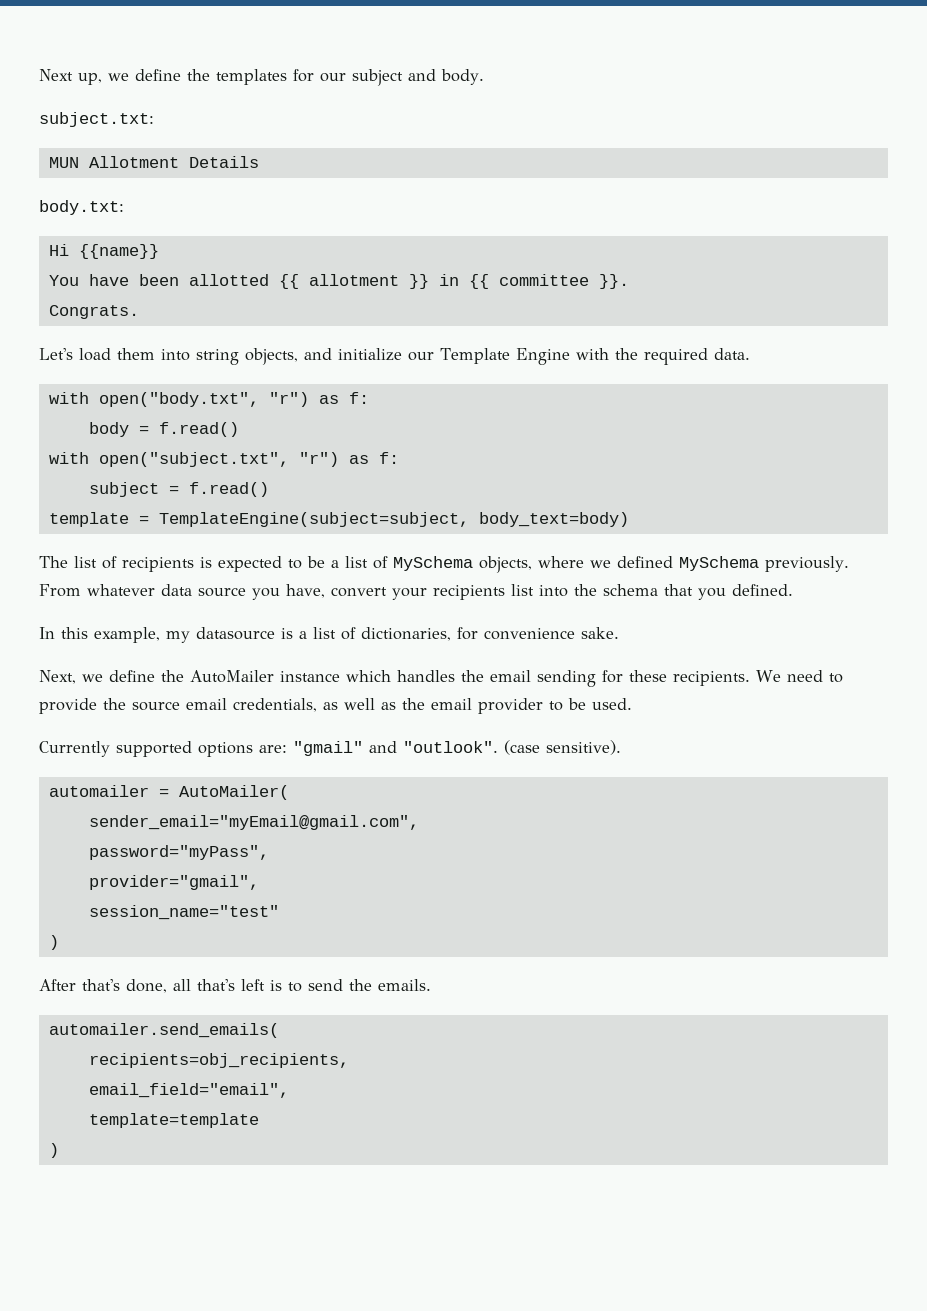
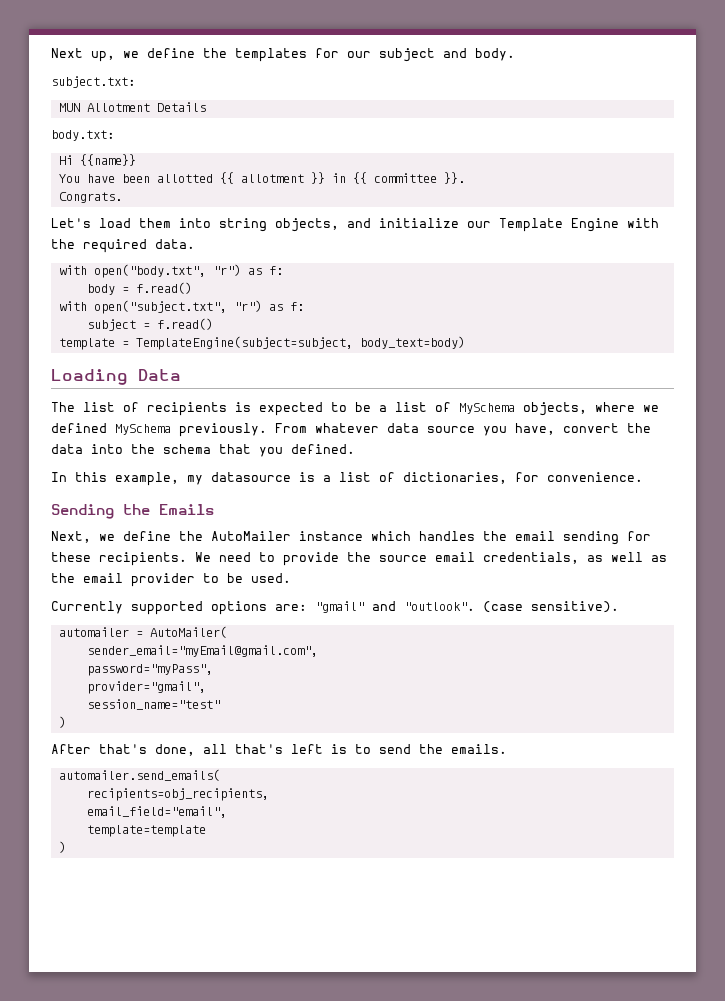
(629, 519) none -> [51,369,181,385] // Loading Data
[392,584,534,600] your recipients list -> [627,423,651,433] [51,444,83,454] the data
[484,627,619,640] convenience sake. -> [547,472,643,482] [51,504,214,519] convenience. // Sending the Emails

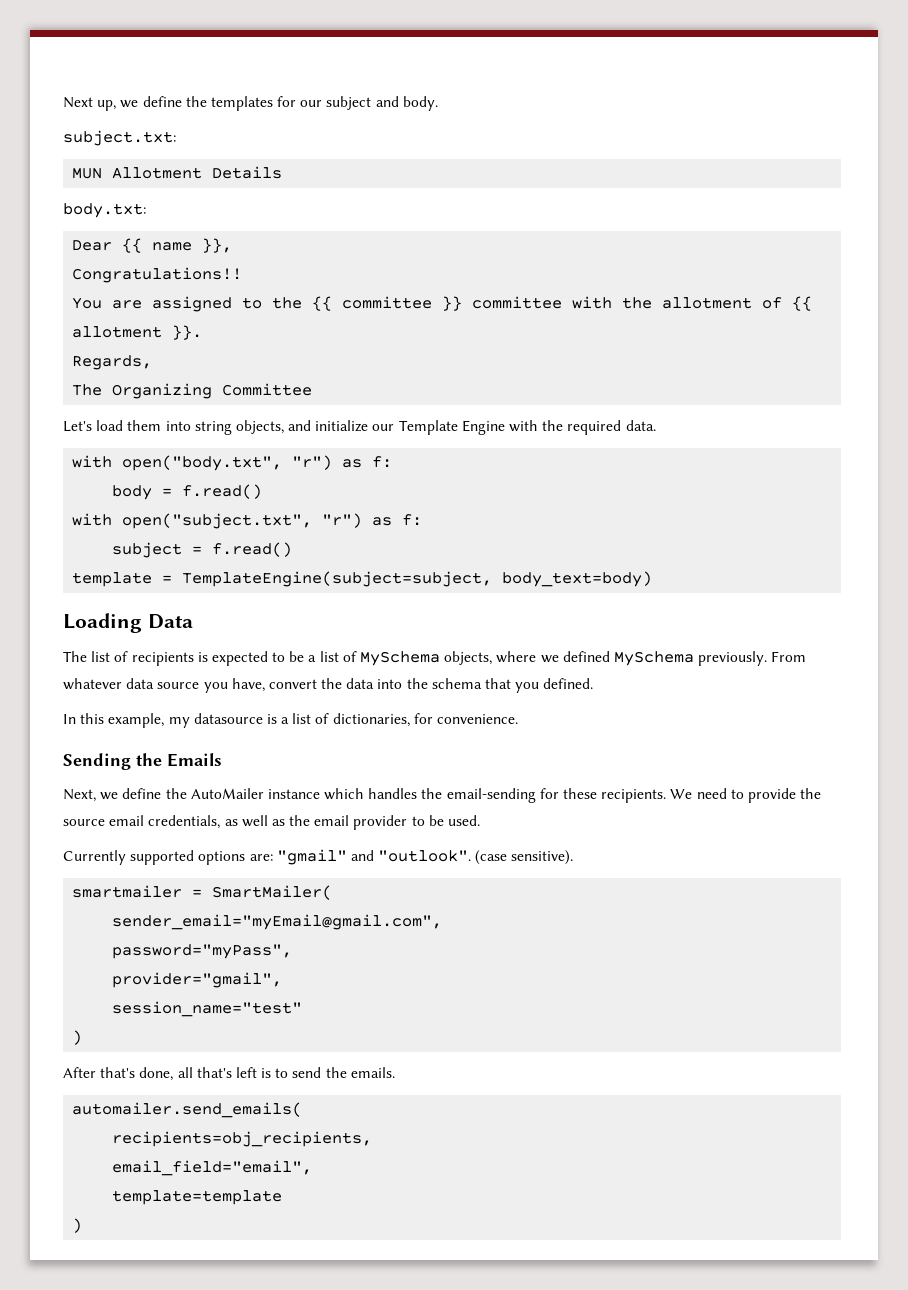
[58,154,136,166] [58,172,465,184] [58,192,122,203] Hi {{name}} // You have been allotted {{ allotment }} in {{ committee }}. // Congrats. -> [72,238,233,253] [72,267,243,283] [72,296,813,312] [72,325,203,340] [72,355,153,370] [72,383,313,399] Dear {{ name }}, // Congratulations!! // You are assigned to the {{ committee }} committee with the allotment of {{ allotment }}. // Regards, // The Organizing Committee
[515,531,619,545] email sending -> [446,788,536,803] email-sending
[58,626,227,638] automailer = AutoMailer( -> [72,885,333,900] smartmailer = SmartMailer(

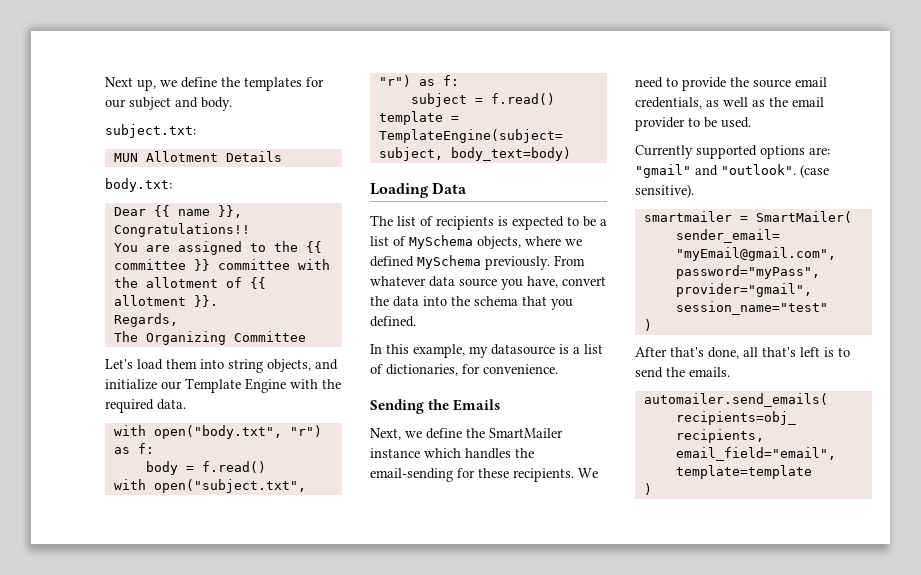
[190,788,264,799] AutoMailer -> [489,428,563,438] SmartMailer

